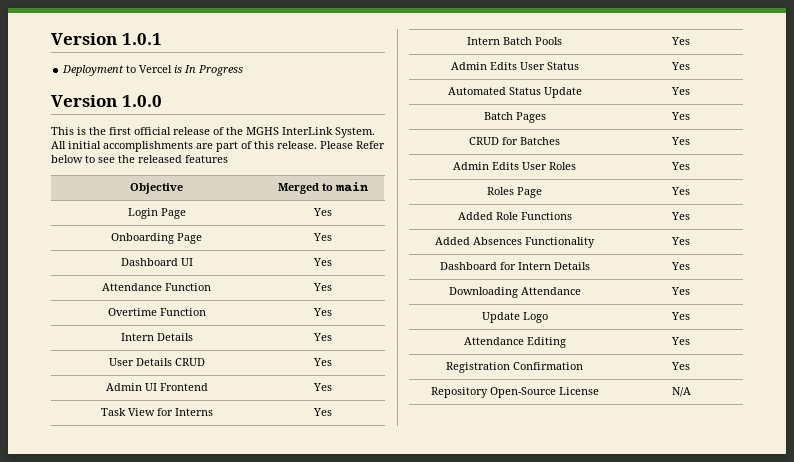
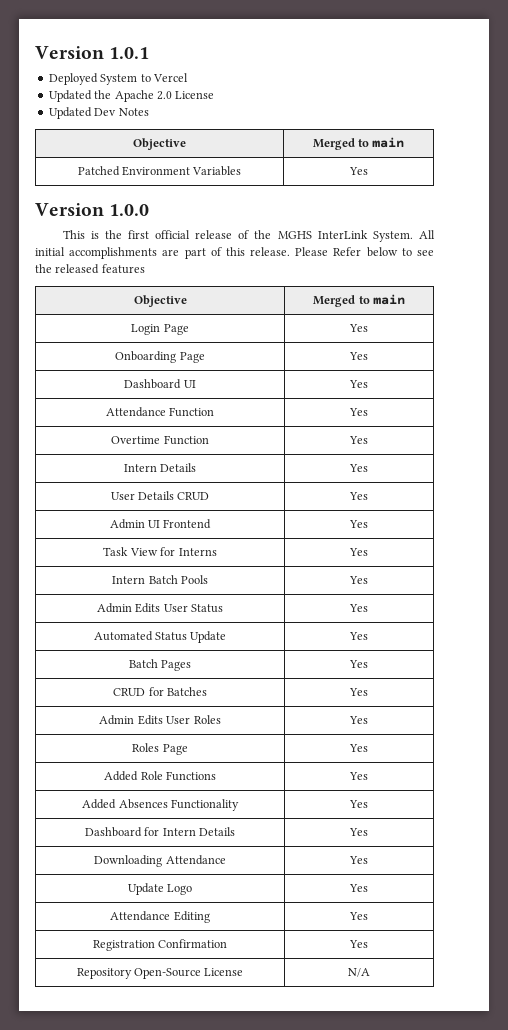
[62,65,125,76] Deployment -> [48,73,138,85] Deployed System
[174,65,244,76] is In Progress -> [48,90,215,102] [48,107,149,119] [133,138,186,150] [312,137,405,150] [77,166,242,176] [348,167,368,175] // Updated the Apache 2.0 License // Updated Dev Notes // Objective | Merged to main // Patched Environment Variables | Yes

